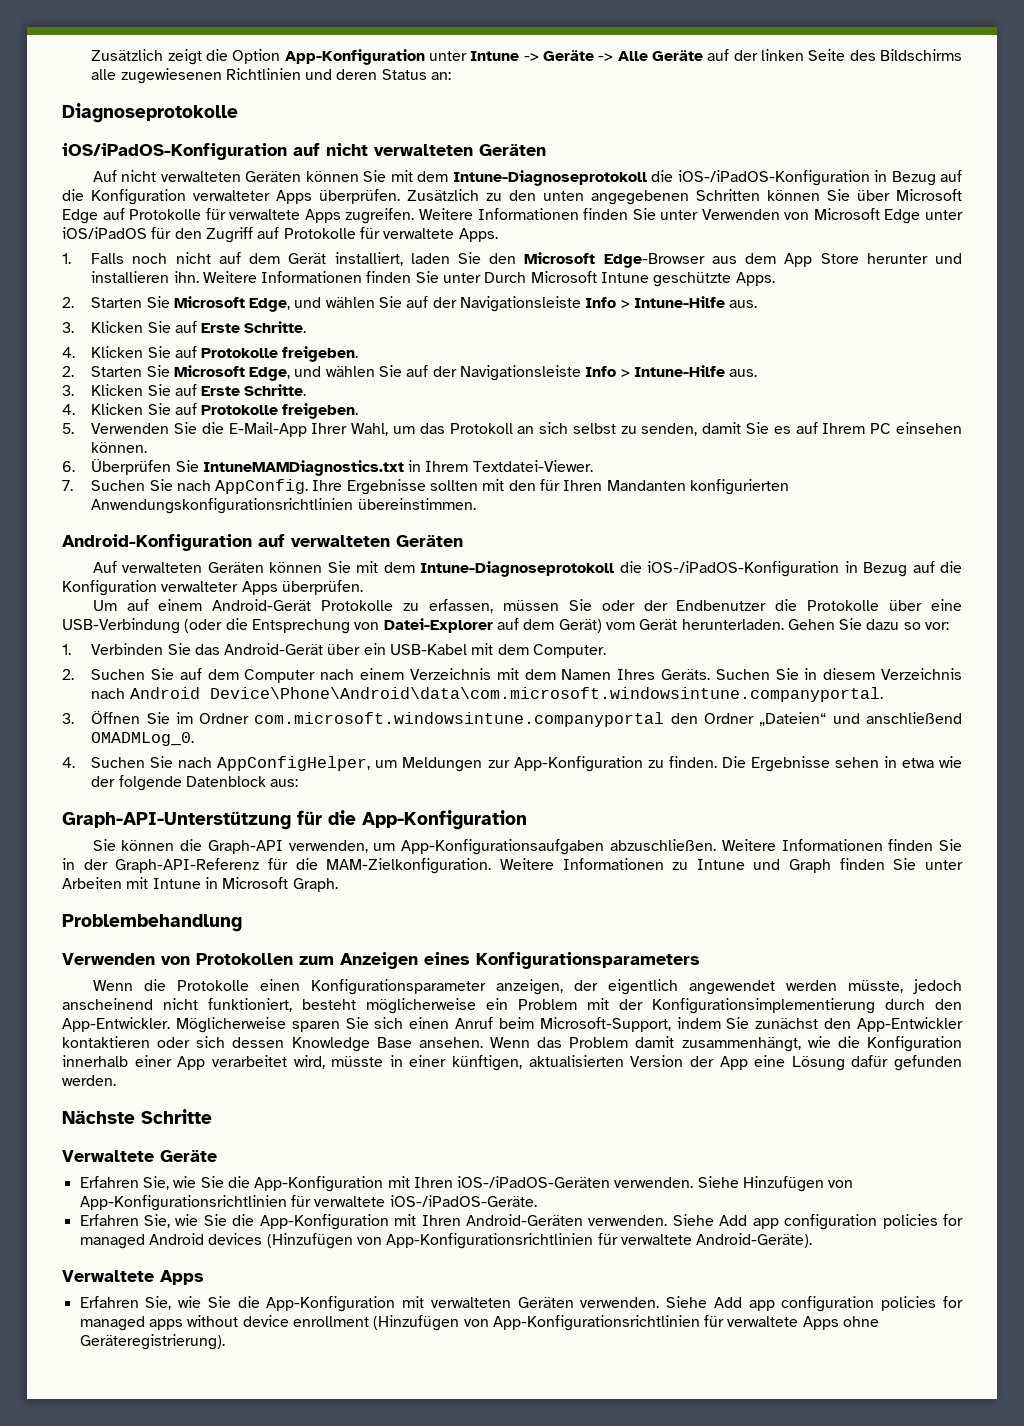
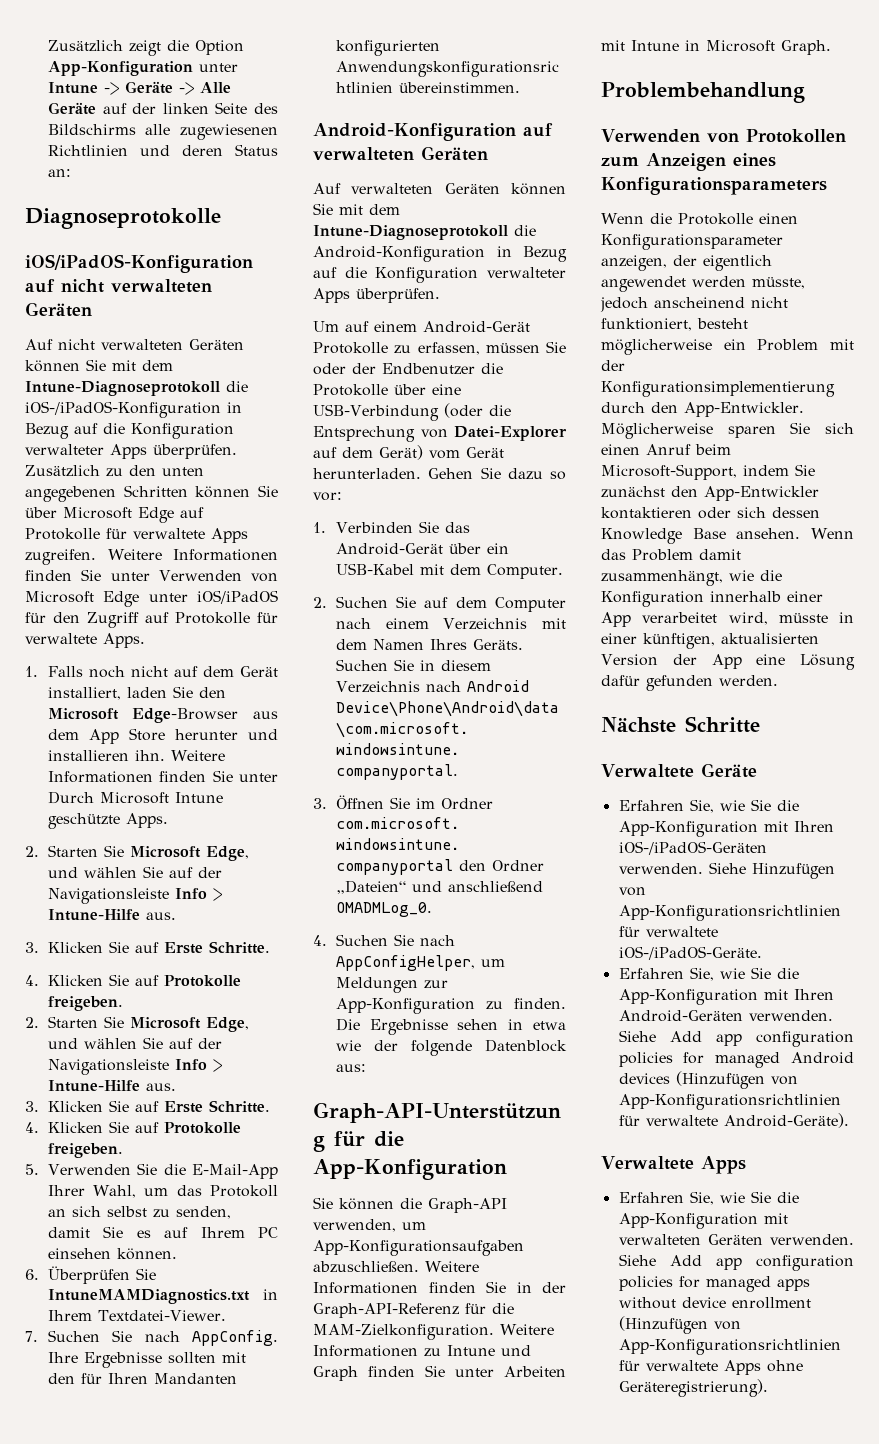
[647,561,840,577] iOS-/iPadOS-Konfiguration -> [313,246,485,262] Android-Konfiguration

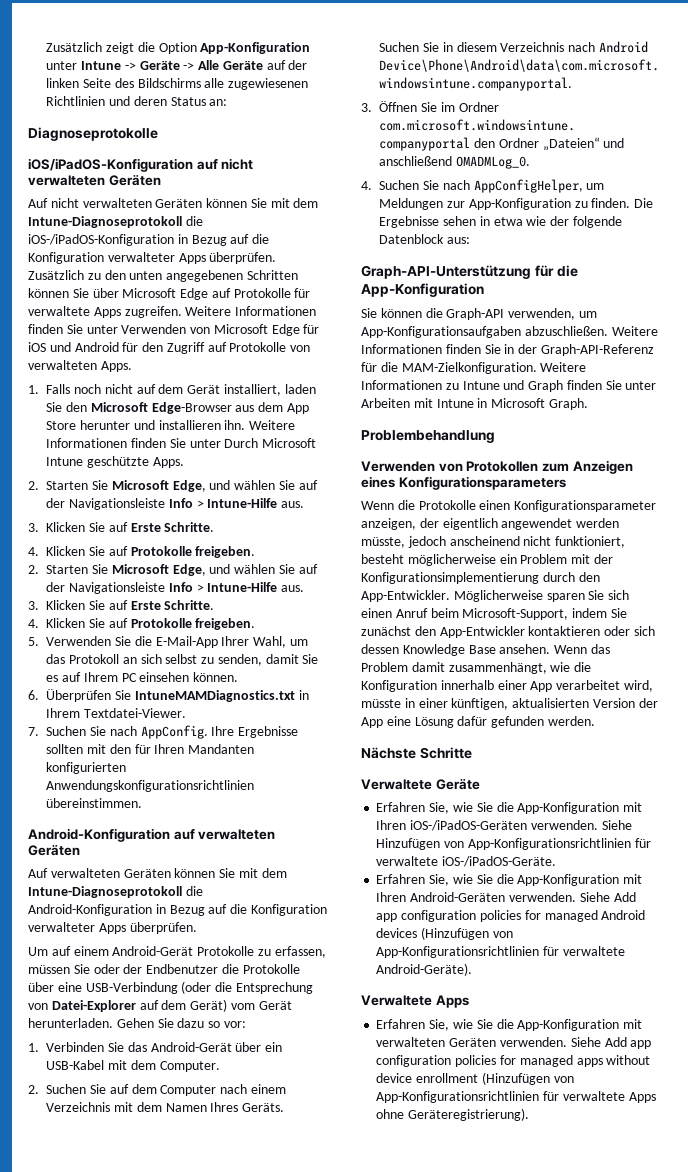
[148,590,278,604] unter iOS/iPadOS -> [303,324,320,334] [28,342,119,352] für iOS und Android
[257,612,278,623] [25,633,97,644] für verwaltete -> [290,345,311,352] [28,360,97,370] von verwalteten

